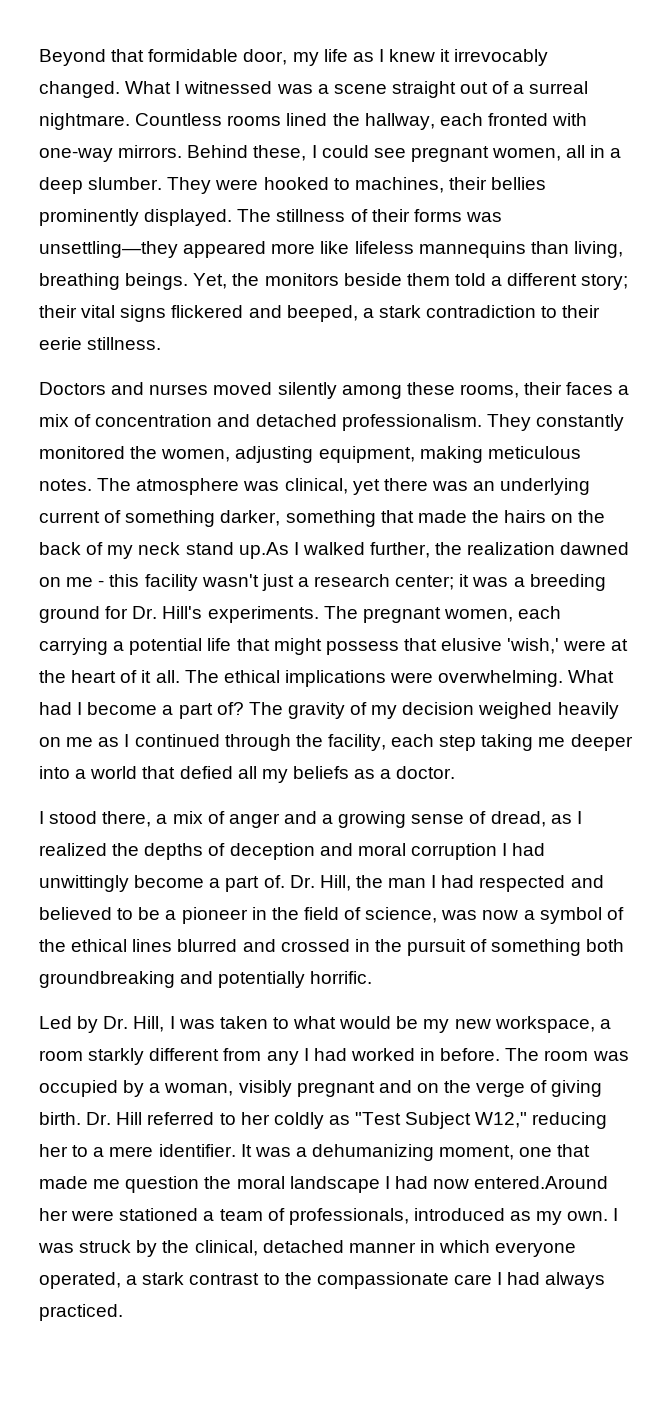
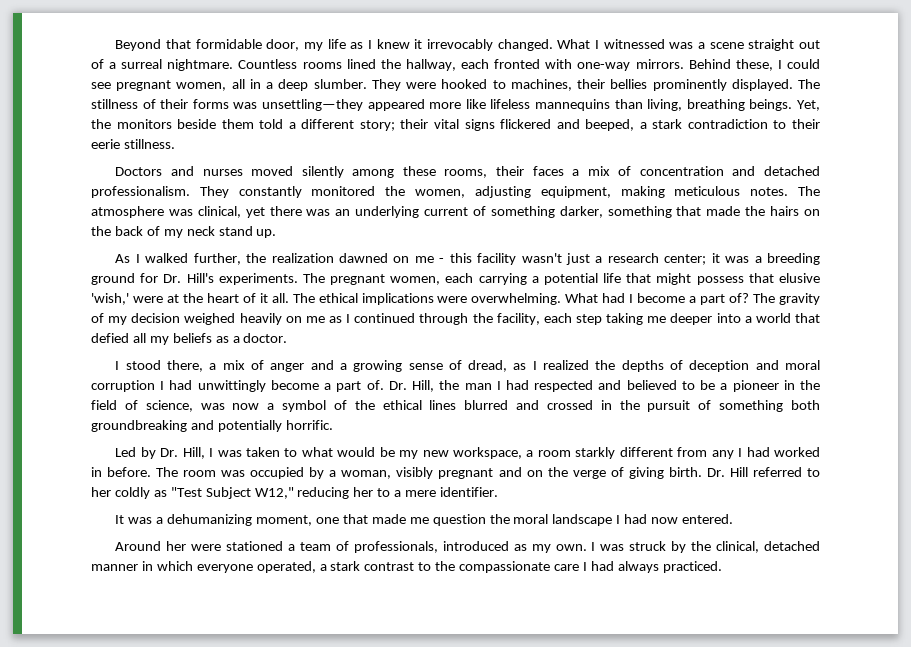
[238,542,289,559] up.As -> [256,229,277,238] [115,254,131,263] up. // As
(236, 1150) none -> (499, 492) //
[474,1176,609,1189] entered.Around -> [681,514,733,524] [115,541,162,551] entered. // Around

